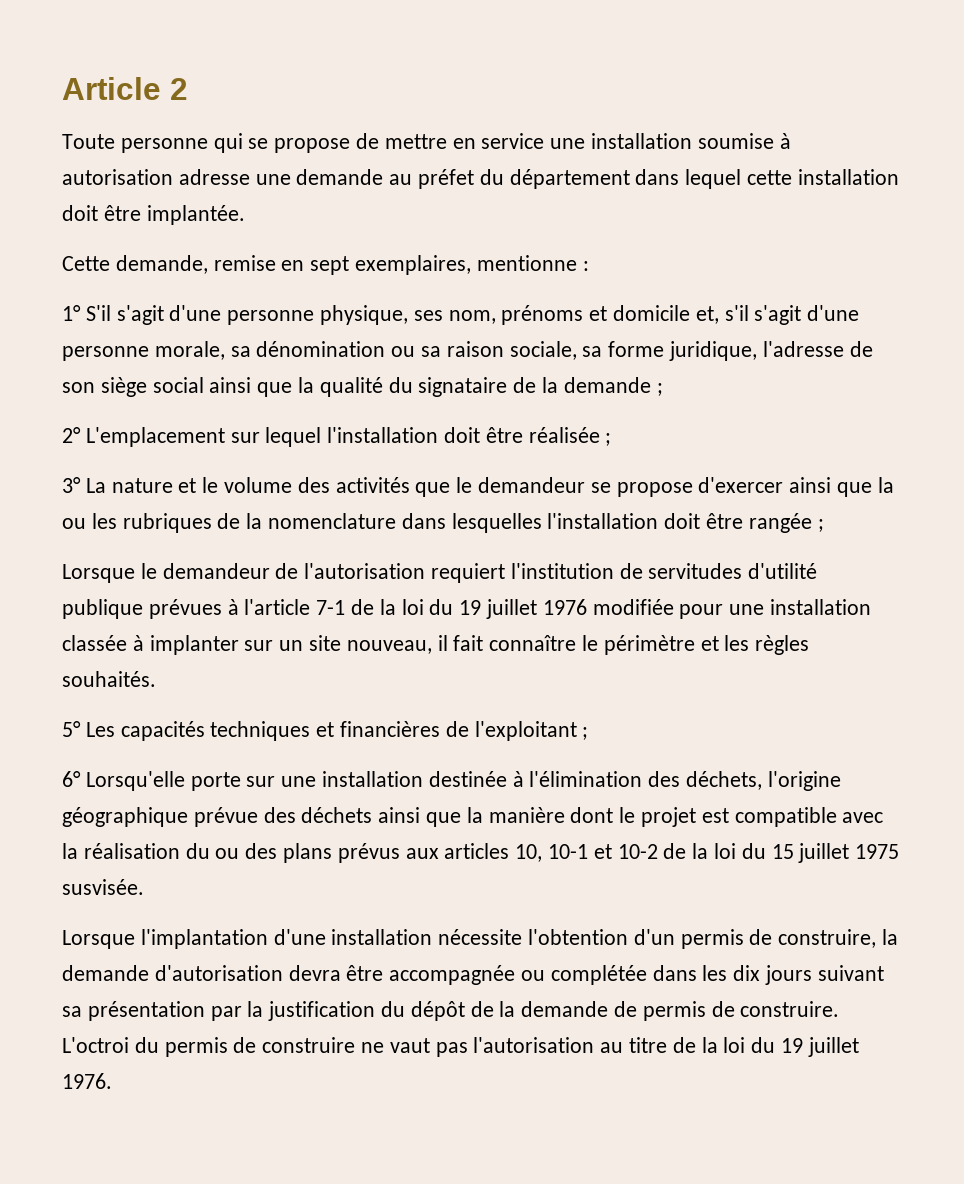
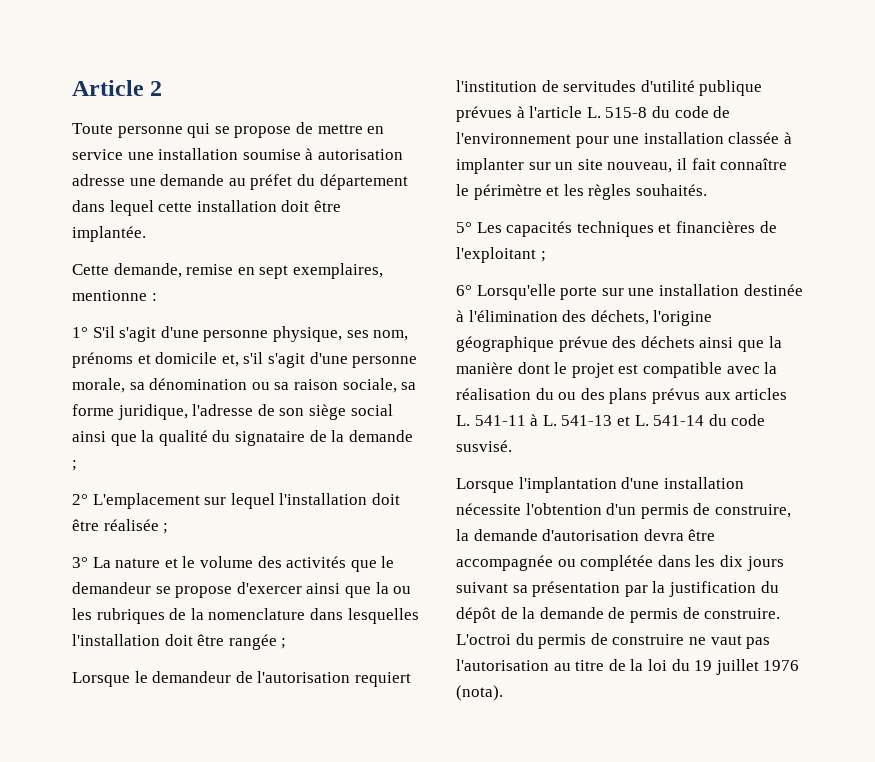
[316,599,674,619] 7-1 de la loi du 19 juillet 1976 modifiée -> [586,106,731,118] [456,132,571,144] L. 515-8 du code de l'environnement
[515,843,900,863] [62,879,144,895] 10, 10-1 et 10-2 de la loi du 15 juillet 1975 susvisée. -> [456,414,766,426] [456,440,512,452] L. 541-11 à L. 541-13 et L. 541-14 du code susvisé.
[62,1073,112,1089] 1976. -> [763,660,800,671] [456,685,503,701] 1976 (nota).

